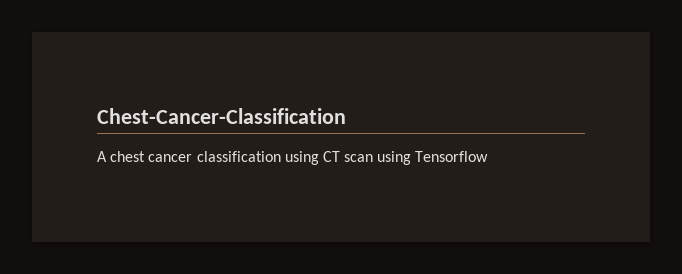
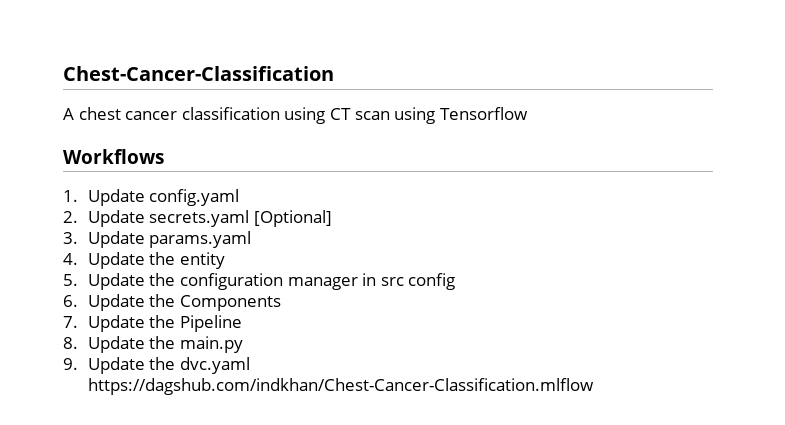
(489, 156) none -> [63,149,164,164] [63,189,240,206] [63,210,332,227] [63,231,252,248] [63,252,225,269] [63,273,456,290] [63,294,281,311] [63,315,242,332] [63,336,243,353] [63,357,250,374] [87,378,594,395] // Workflows // 1. Update config.yaml // 2. Update secrets.yaml [Optional] // 3. Update params.yaml // 4. Update the entity // 5. Update the configuration manager in src config // 6. Update the Components // 7. Update the Pipeline // 8. Update the main.py // 9. Update the dvc.yaml https://dagshub.com/indkhan/Chest-Cancer-Classification.mlflow

